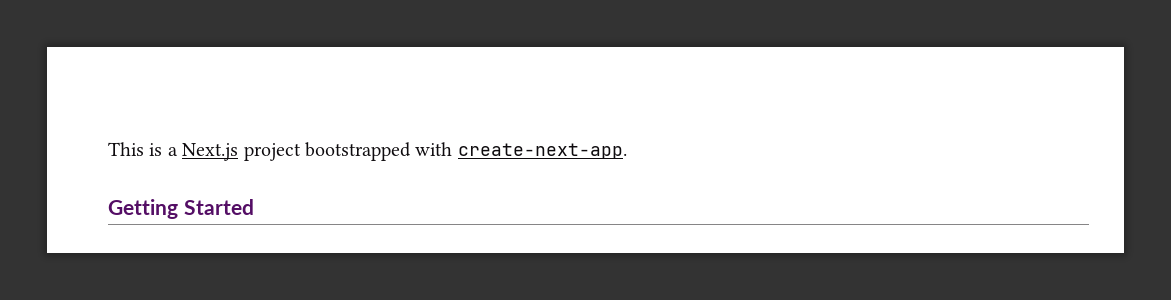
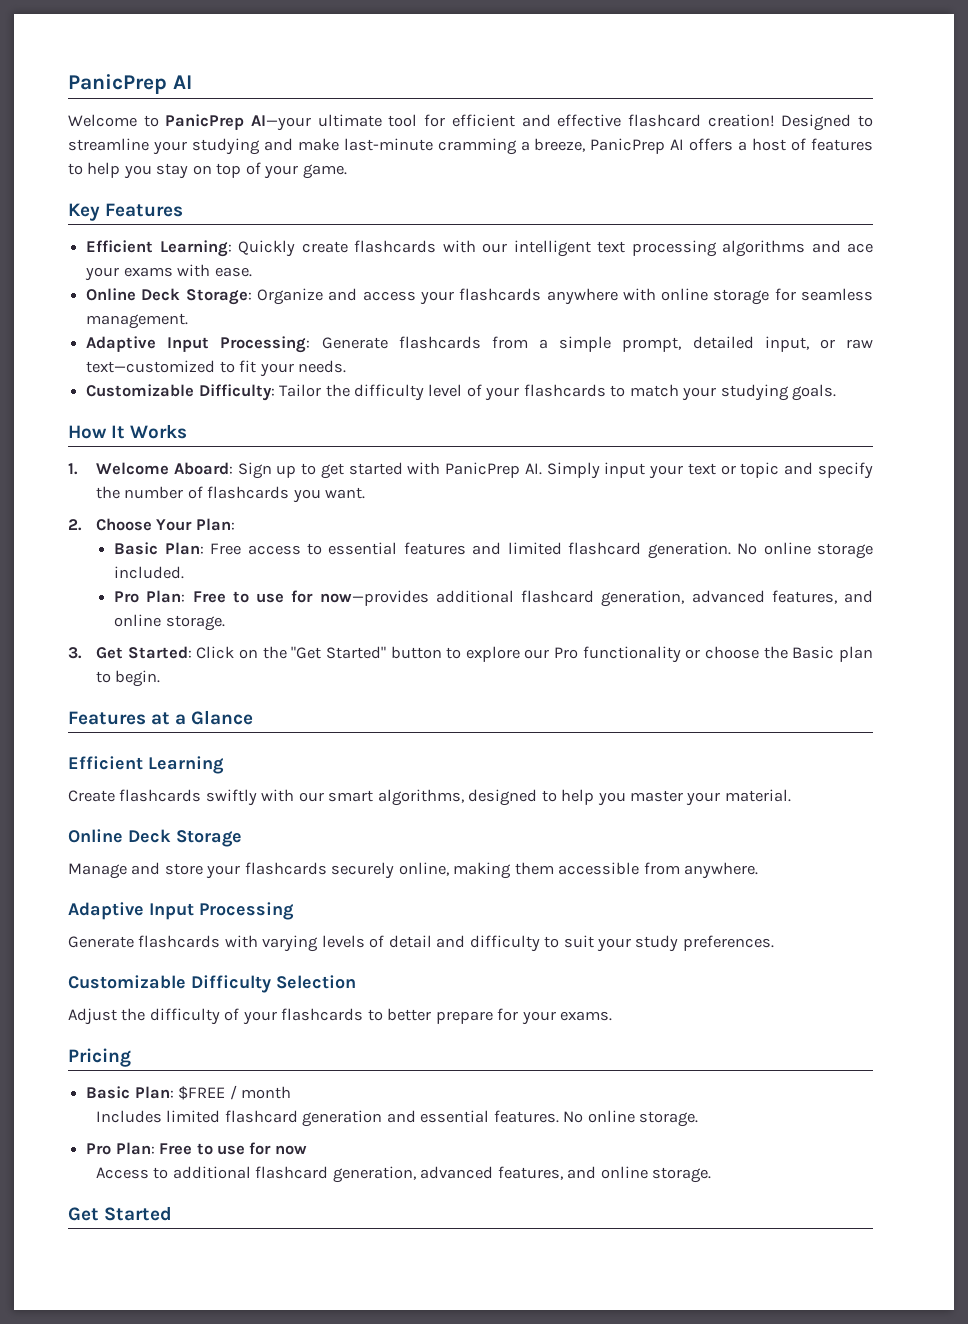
[108,142,627,161] [108,199,178,219] This is a Next.js project bootstrapped with create-next-app. // Getting -> [68,74,192,94] [68,114,874,131] [68,138,874,155] [68,162,347,179] [68,203,184,221] [86,240,873,257] [85,264,252,281] [86,288,874,305] [86,313,189,329] [86,336,873,353] [86,360,346,377] [86,384,837,401] [68,424,188,439] [68,462,874,479] [95,486,366,503] [68,518,235,531] [114,542,874,559] [114,566,185,579] [114,590,873,607] [114,614,225,631] [68,646,874,663] [95,670,161,687] [68,710,254,725] [68,756,224,774] [68,789,791,806] [68,829,242,847] [68,862,759,879] [68,902,294,920] [68,935,774,952] [68,975,356,993] [68,1008,613,1025] [68,1048,131,1067] [86,1085,291,1100] [95,1110,699,1127] [86,1142,307,1155] [95,1166,712,1183] [68,1207,99,1221] PanicPrep AI // Welcome to PanicPrep AI—your ultimate tool for efficient and effective flashcard creation! Designed to streamline your studying and make last-minute cramming a breeze, PanicPrep AI offers a host of features to help you stay on top of your game. // Key Features // Efficient Learning: Quickly create flashcards with our intelligent text processing algorithms and ace your exams with ease. // Online Deck Storage: Organize and access your flashcards anywhere with online storage for seamless management. // Adaptive Input Processing: Generate flashcards from a simple prompt, detailed input, or raw text—customized to fit your needs. // Customizable Difficulty: Tailor the difficulty level of your flashcards to match your studying goals. // How It Works // 1. Welcome Aboard: Sign up to get started with PanicPrep AI. Simply input your text or topic and specify the number of flashcards you want. // 2. Choose Your Plan: // Basic Plan: Free access to essential features and limited flashcard generation. No online storage included. // Pro Plan: Free to use for now—provides additional flashcard generation, advanced features, and online storage. // 3. Get Started: Click on the "Get Started" button to explore our Pro functionality or choose the Basic plan to begin. // Features at a Glance // Efficient Learning // Create flashcards swiftly with our smart algorithms, designed to help you master your material. // Online Deck Storage // Manage and store your flashcards securely online, making them accessible from anywhere. // Adaptive Input Processing // Generate flashcards with varying levels of detail and difficulty to suit your study preferences. // Customizable Difficulty Selection // Adjust the difficulty of your flashcards to better prepare for your exams. // Pricing // Basic Plan: $FREE / month // Includes limited flashcard generation and essential features. No online storage. // Pro Plan: Free to use for now // Access to additional flashcard generation, advanced features, and online storage. // Get

